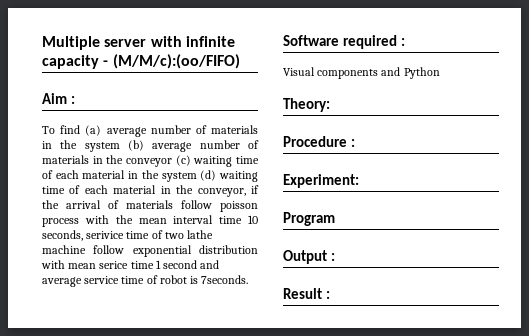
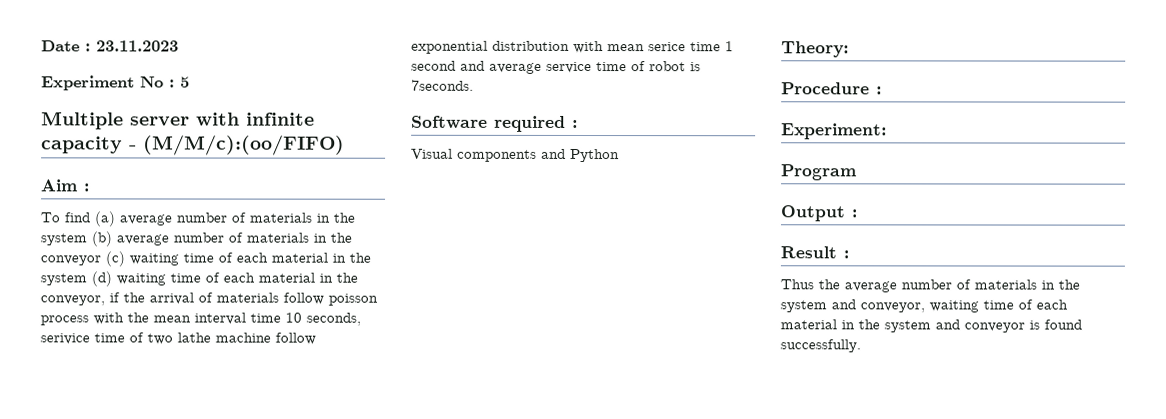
(42, 43) none -> [41,40,179,52] [41,75,190,91] Date : 23.11.2023 // Experiment No : 5 //
(330, 295) none -> [780,279,1080,293] [780,299,1068,313] [780,319,1082,333] [780,339,861,353] // Thus the average number of materials in the system and conveyor, waiting time of each material in the system and conveyor is found successfully.

